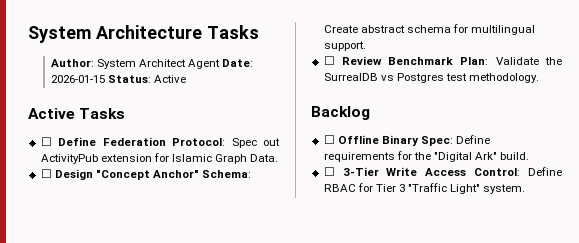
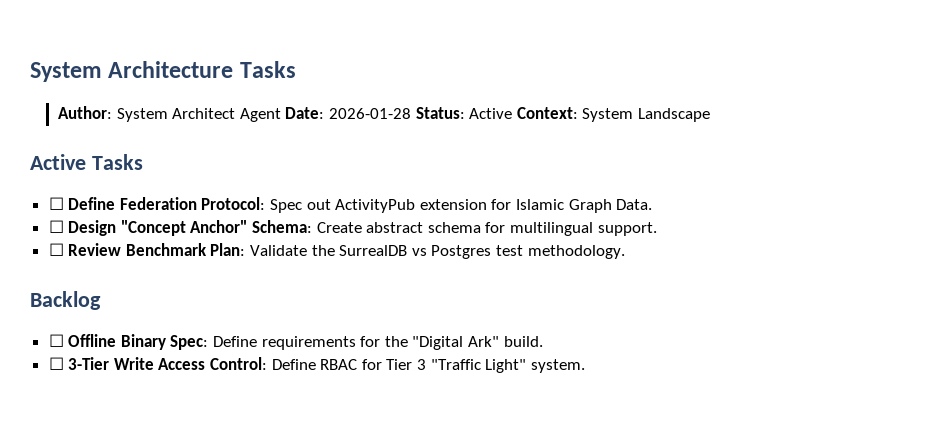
[50,75,105,83] 2026-01-15 -> [328,108,411,119] 2026-01-28
(187, 79) none -> [516,107,710,122] Context: System Landscape

